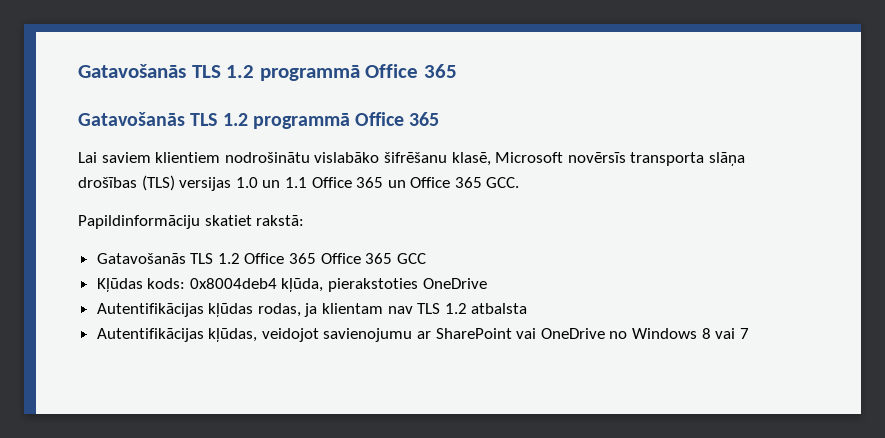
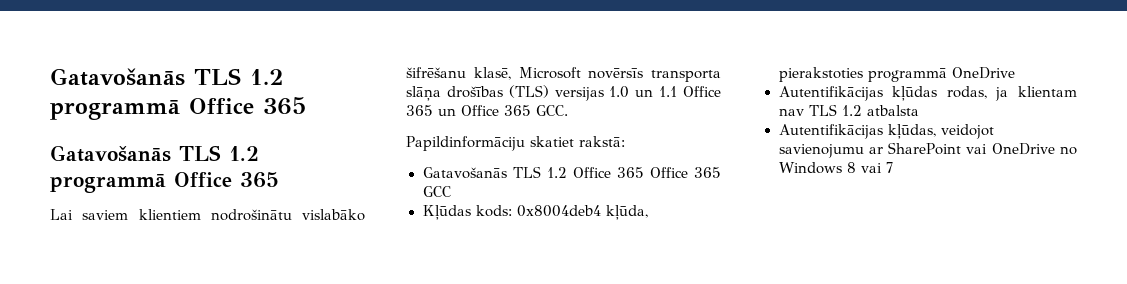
(419, 285) none -> [867,68,947,82] programmā

